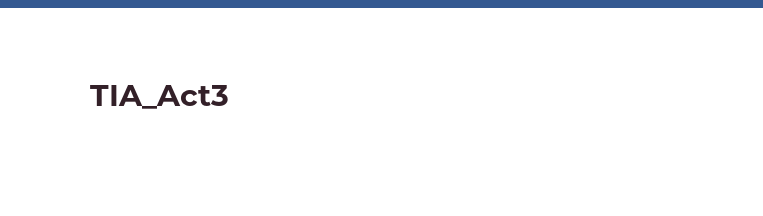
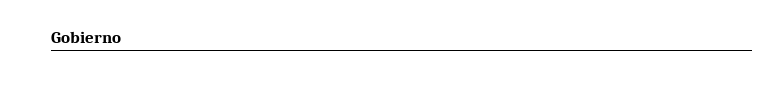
[90,85,229,109] TIA_Act3 -> [51,31,121,43] Gobierno

